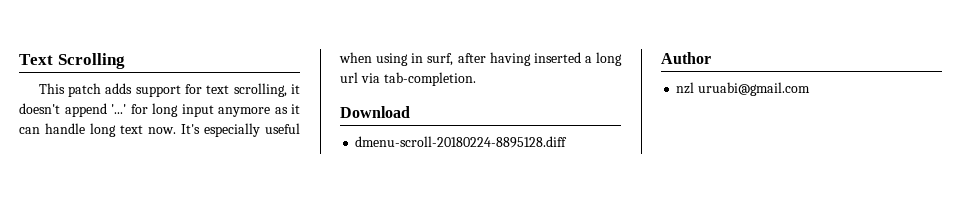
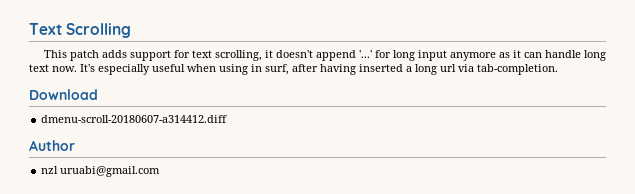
[355,136,568,148] dmenu-scroll-20180224-8895128.diff -> [41,115,228,123] dmenu-scroll-20180607-a314412.diff

